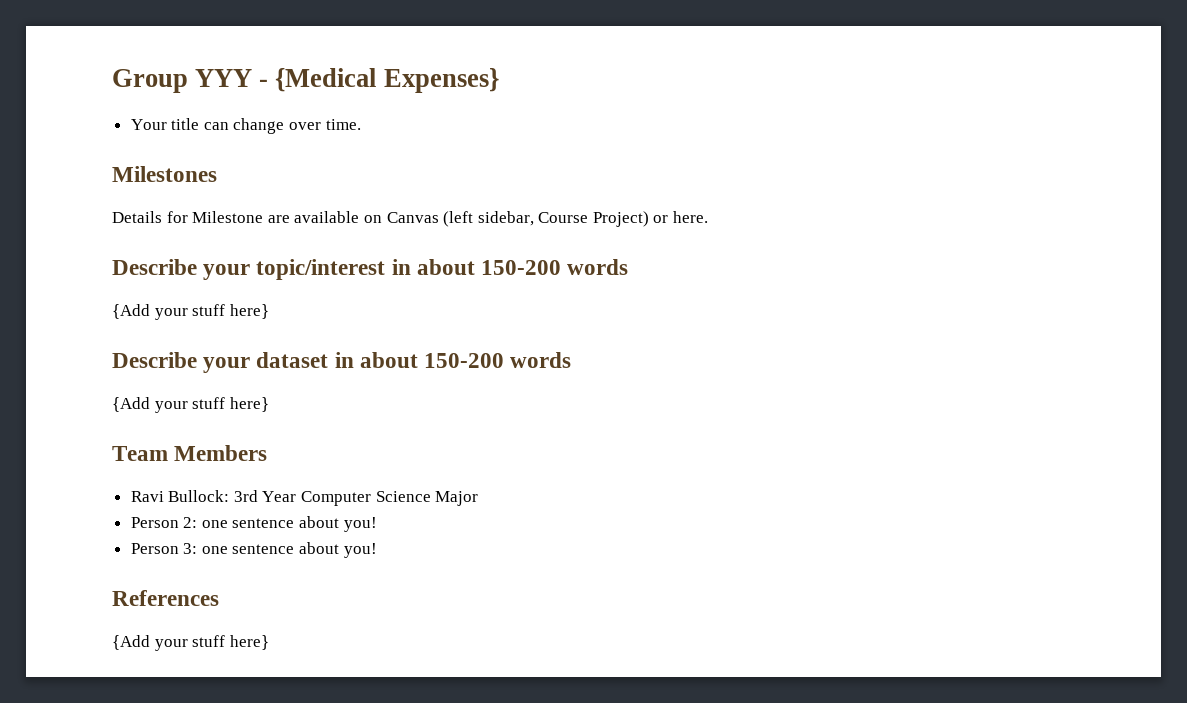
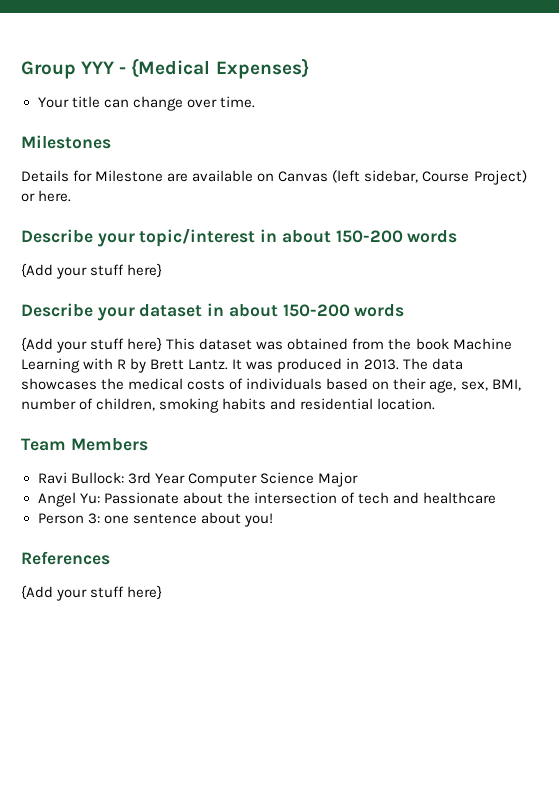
(269, 404) none -> [166,338,512,350] [21,358,463,373] [21,378,521,393] [21,398,436,413] This dataset was obtained from the book Machine Learning with R by Brett Lantz. It was produced in 2013. The data showcases the medical costs of individuals based on their age, sex, BMI, number of children, smoking habits and residential location.
[130,516,377,532] Person 2: one sentence about you! -> [37,492,496,507] Angel Yu: Passionate about the intersection of tech and healthcare

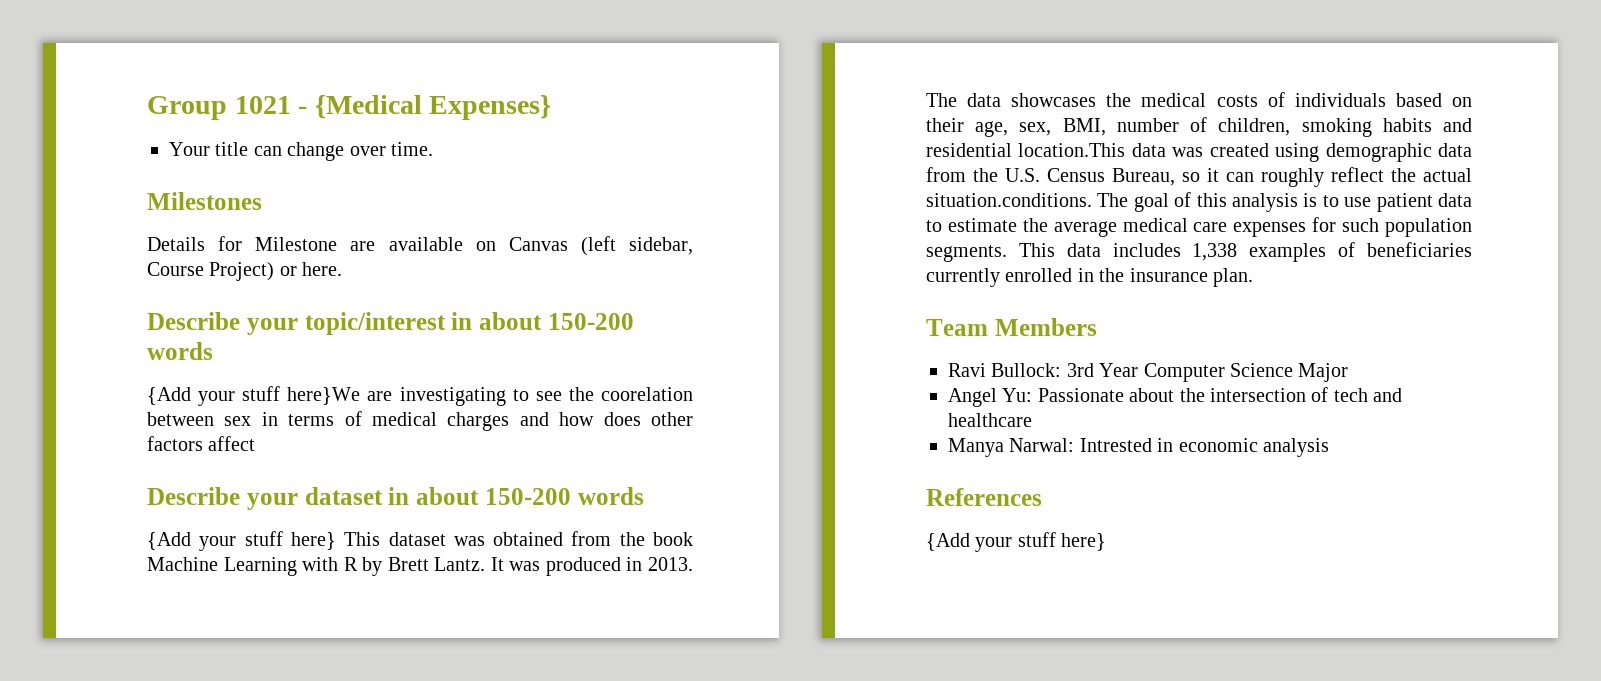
[81,61,115,74] YYY -> [234,96,291,114] 1021
[127,263,163,278] here} -> [287,387,693,406] [147,411,693,431] [147,436,256,451] here}We are investigating to see the coorelation between sex in terms of medical charges and how does other factors affect
[377,398,436,410] location. -> [1018,143,1472,162] [926,167,1472,187] [926,192,1472,212] [926,217,1472,237] [926,242,1472,262] [926,268,1253,287] location.This data was created using demographic data from the U.S. Census Bureau, so it can roughly reflect the actual situation.conditions. The goal of this analysis is to use patient data to estimate the average medical care expenses for such population segments. This data includes 1,338 examples of beneficiaries currently enrolled in the insurance plan.
[37,512,273,527] Person 3: one sentence about you! -> [948,438,1329,457] Manya Narwal: Intrested in economic analysis

